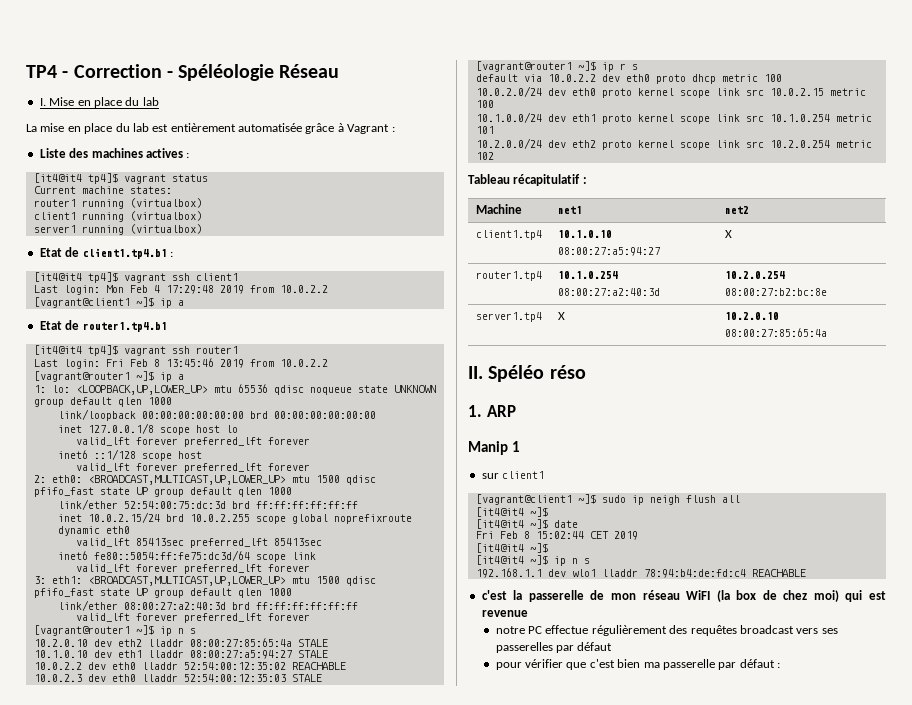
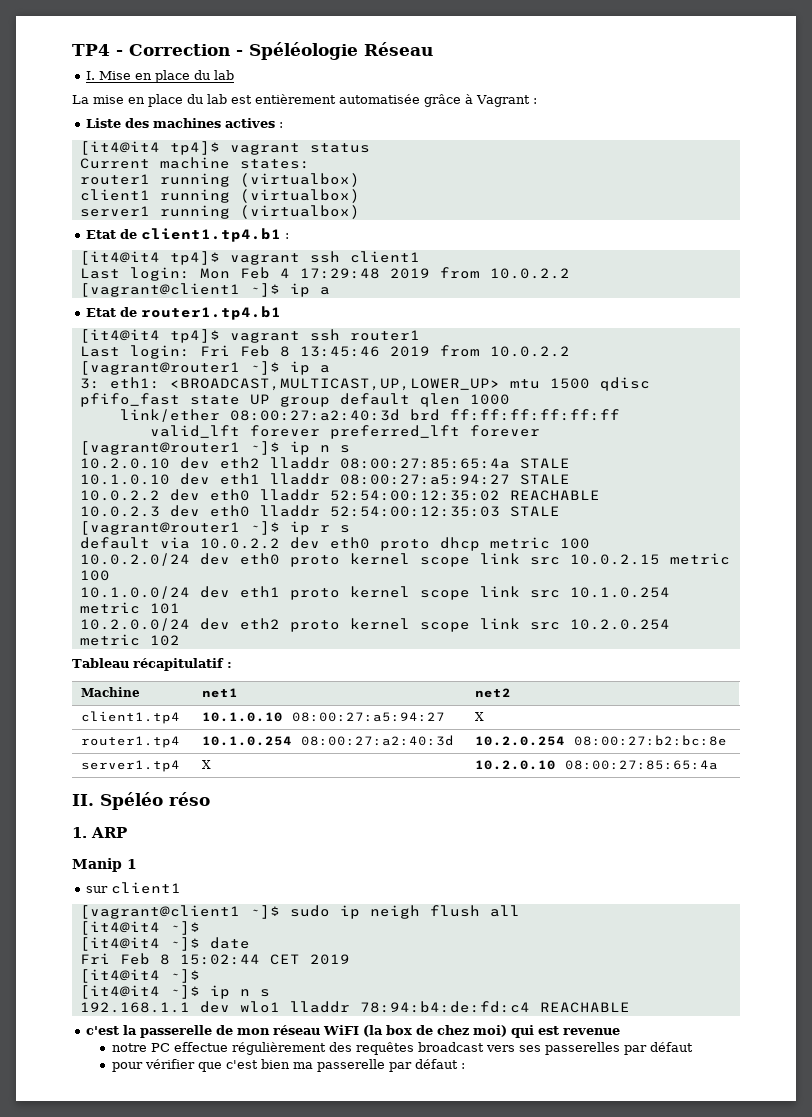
[33,384,436,395] [33,397,172,407] [57,409,376,421] [57,423,238,435] [75,437,310,447] [57,449,202,461] [75,463,310,473] [33,475,376,485] [33,487,292,497] [57,499,358,510] [57,512,412,524] [57,526,130,536] [75,538,322,548] [57,550,316,562] [75,564,310,574] // 1: lo: <LOOPBACK,UP,LOWER_UP> mtu 65536 qdisc noqueue state UNKNOWN group default qlen 1000 // link/loopback 00:00:00:00:00:00 brd 00:00:00:00:00:00 // inet 127.0.0.1/8 scope host lo // valid_lft forever preferred_lft forever // inet6 ::1/128 scope host // valid_lft forever preferred_lft forever // 2: eth0: <BROADCAST,MULTICAST,UP,LOWER_UP> mtu 1500 qdisc pfifo_fast state UP group default qlen 1000 // link/ether 52:54:00:75:dc:3d brd ff:ff:ff:ff:ff:ff // inet 10.0.2.15/24 brd 10.0.2.255 scope global noprefixroute dynamic eth0 // valid_lft 85413sec preferred_lft 85413sec // inet6 fe80::5054:ff:fe75:dc3d/64 scope link // valid_lft forever preferred_lft forever -> (330, 369) none

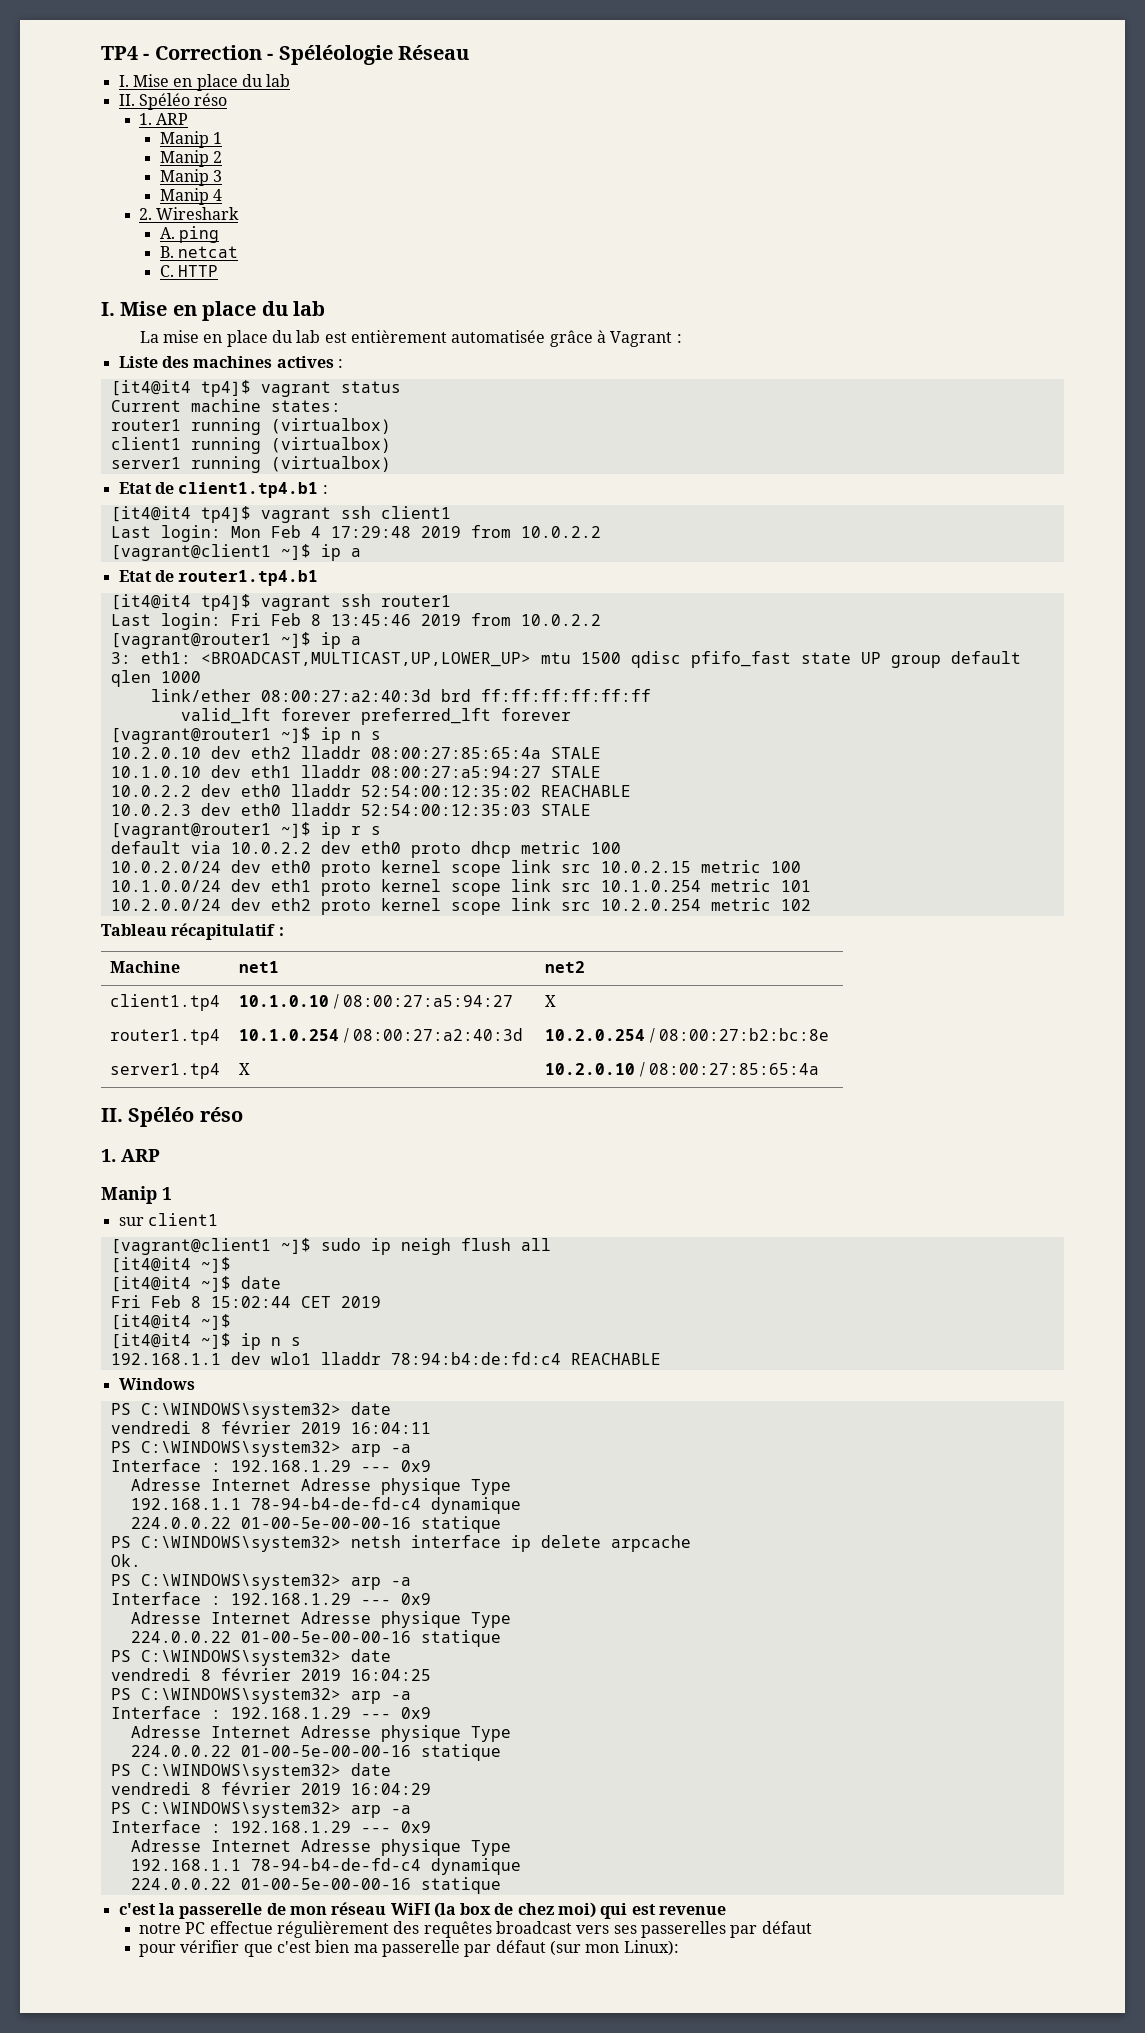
(235, 75) none -> [118,93,228,110] [139,113,189,125] [159,131,222,148] [159,150,222,167] [159,169,222,186] [159,188,222,205] [139,207,240,220] [159,226,219,243] [159,246,238,258] [159,265,218,277] [101,301,325,321] // II. Spéléo réso // 1. ARP // Manip 1 // Manip 2 // Manip 3 // Manip 4 // 2. Wireshark // A. ping // B. netcat // C. HTTP // I. Mise en place du lab
(284, 717) none -> [333,994,339,1009] /
(293, 741) none -> [343,1028,349,1043] /
(566, 741) none -> [649,1028,655,1043] /
(557, 765) none -> [639,1062,645,1077] /
(630, 1007) none -> [118,1378,195,1390] [110,1402,391,1419] [110,1421,431,1434] [110,1441,411,1457] [110,1459,431,1472] [130,1478,511,1495] [130,1497,521,1514] [130,1516,501,1533] [110,1535,691,1552] [110,1554,141,1567] [110,1574,411,1590] [110,1592,431,1605] [130,1611,511,1628] [130,1630,501,1647] [110,1649,391,1666] [110,1668,431,1681] [110,1688,411,1704] [110,1706,431,1719] [130,1725,511,1742] [130,1744,501,1761] [110,1763,391,1780] [110,1782,431,1795] [110,1802,411,1818] [110,1820,431,1833] [130,1839,511,1856] [130,1858,521,1875] [130,1877,501,1894] // Windows // PS C:\WINDOWS\system32> date // vendredi 8 février 2019 16:04:11 // PS C:\WINDOWS\system32> arp -a // Interface : 192.168.1.29 --- 0x9 // Adresse Internet Adresse physique Type // 192.168.1.1 78-94-b4-de-fd-c4 dynamique // 224.0.0.22 01-00-5e-00-00-16 statique // PS C:\WINDOWS\system32> netsh interface ip delete arpcache // Ok. // PS C:\WINDOWS\system32> arp -a // Interface : 192.168.1.29 --- 0x9 // Adresse Internet Adresse physique Type // 224.0.0.22 01-00-5e-00-00-16 statique // PS C:\WINDOWS\system32> date // vendredi 8 février 2019 16:04:25 // PS C:\WINDOWS\system32> arp -a // Interface : 192.168.1.29 --- 0x9 // Adresse Internet Adresse physique Type // 224.0.0.22 01-00-5e-00-00-16 statique // PS C:\WINDOWS\system32> date // vendredi 8 février 2019 16:04:29 // PS C:\WINDOWS\system32> arp -a // Interface : 192.168.1.29 --- 0x9 // Adresse Internet Adresse physique Type // 192.168.1.1 78-94-b4-de-fd-c4 dynamique // 224.0.0.22 01-00-5e-00-00-16 statique
[460,1063,465,1069] : -> [549,1940,679,1956] (sur mon Linux):

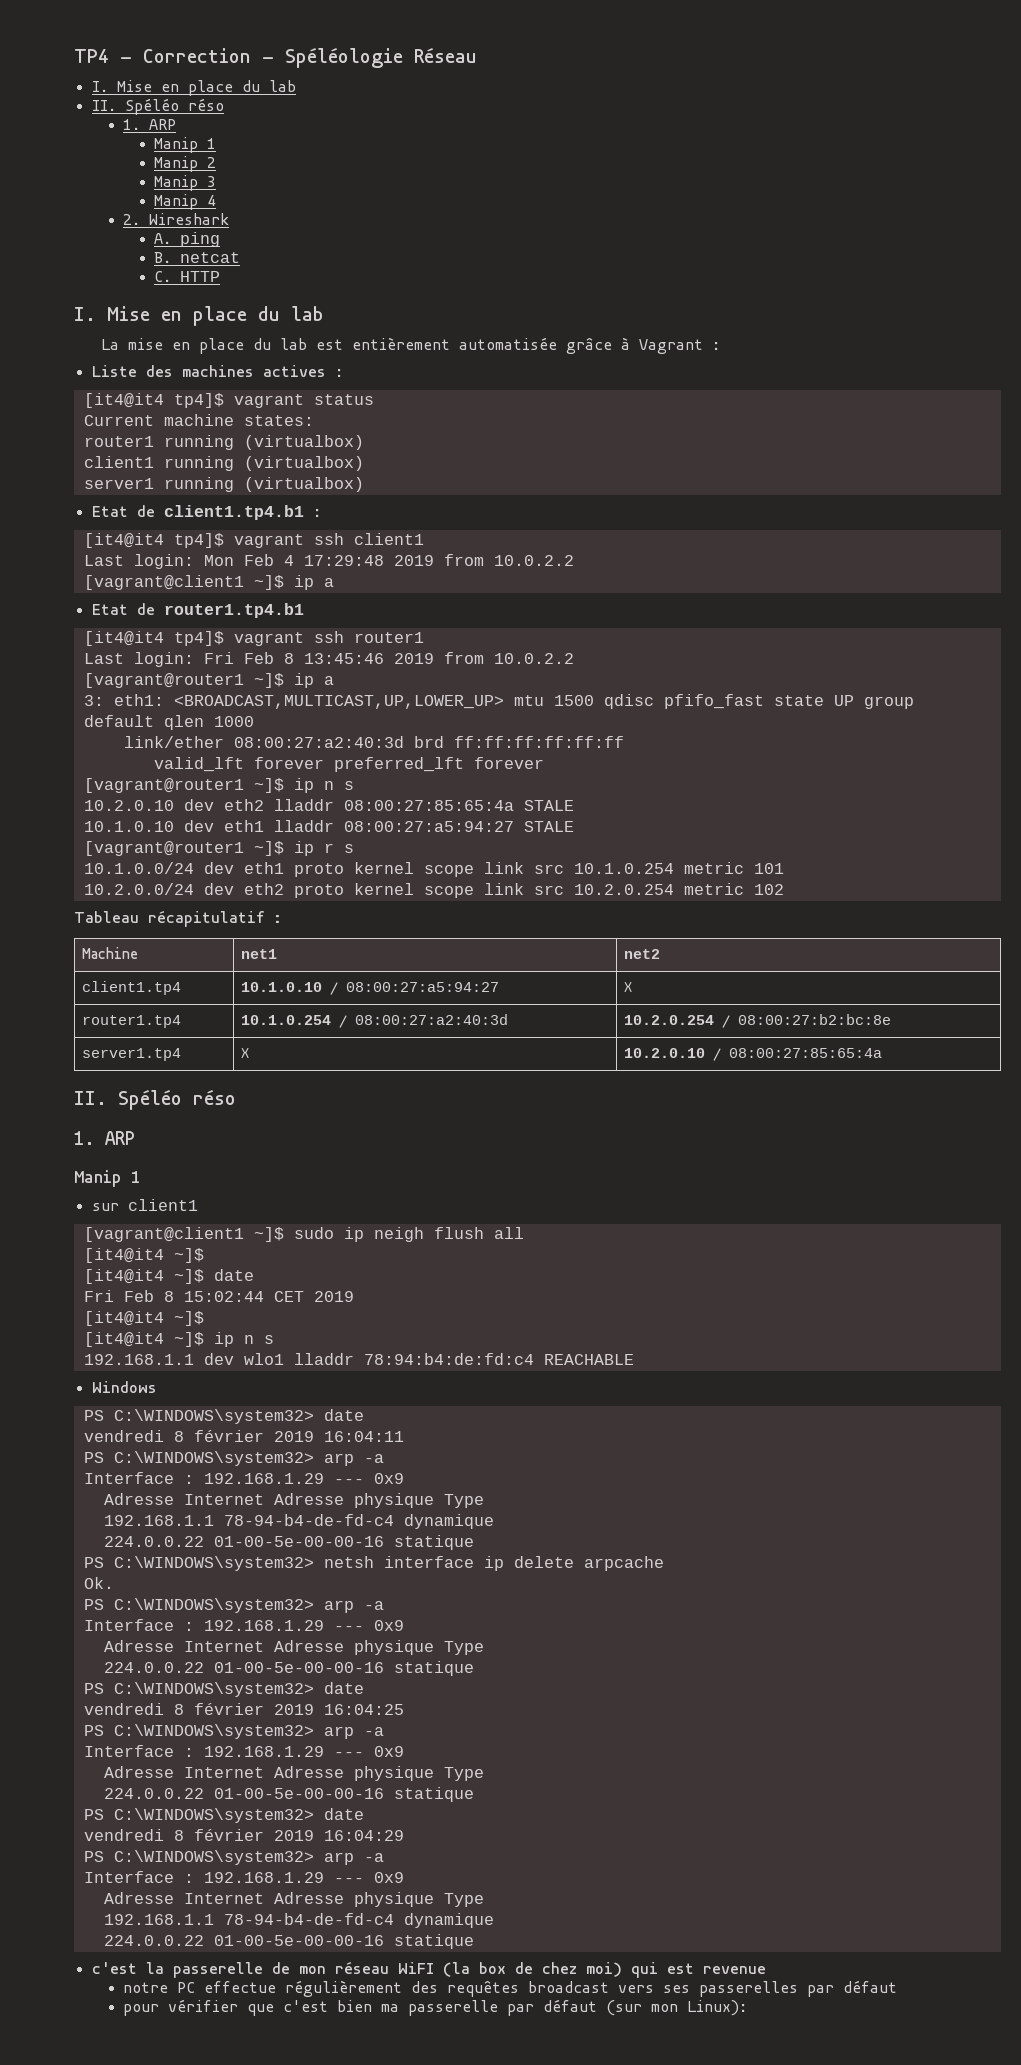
[110,784,631,797] [110,803,591,816] // 10.0.2.2 dev eth0 lladdr 52:54:00:12:35:02 REACHABLE // 10.0.2.3 dev eth0 lladdr 52:54:00:12:35:03 STALE -> (574, 826) none
[110,841,621,858] [110,860,801,877] // default via 10.0.2.2 dev eth0 proto dhcp metric 100 // 10.0.2.0/24 dev eth0 proto kernel scope link src 10.0.2.15 metric 100 -> (354, 848) none

